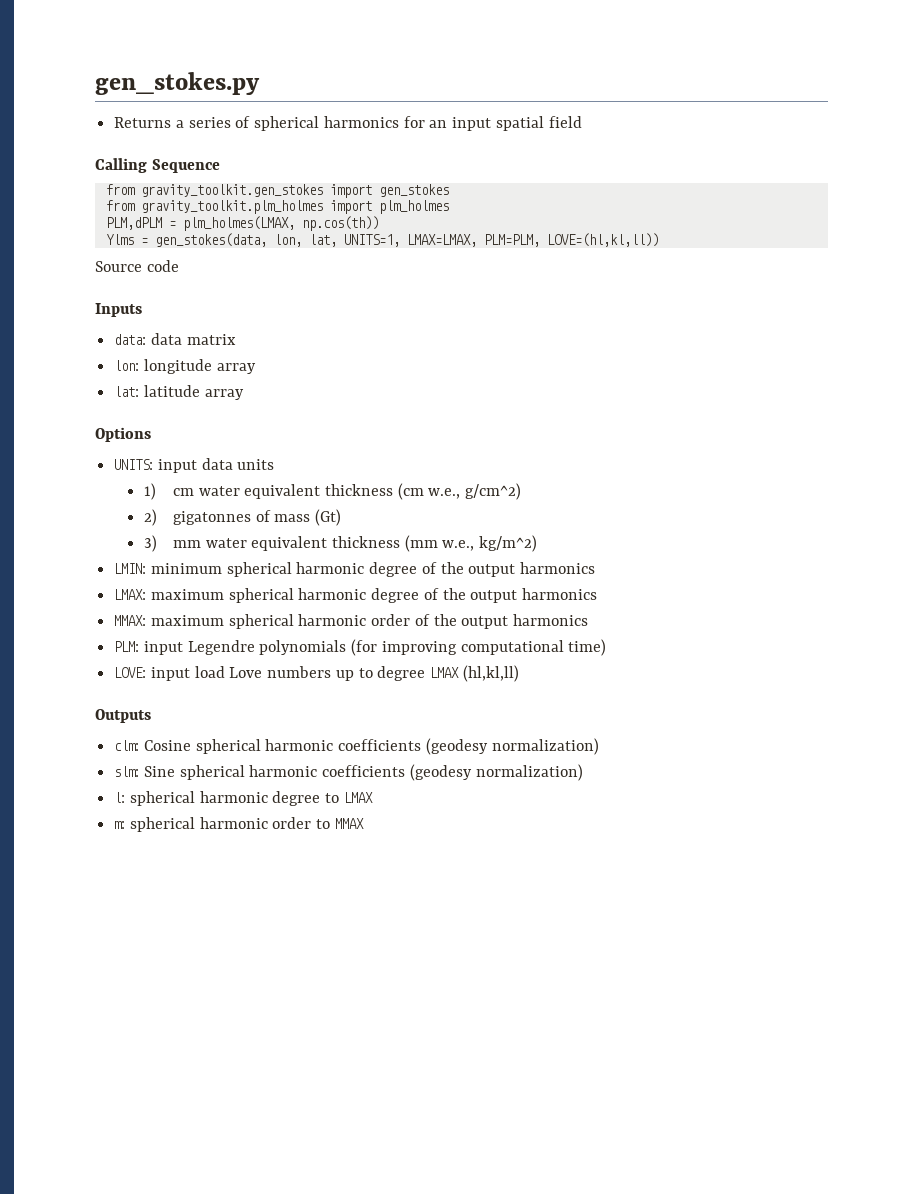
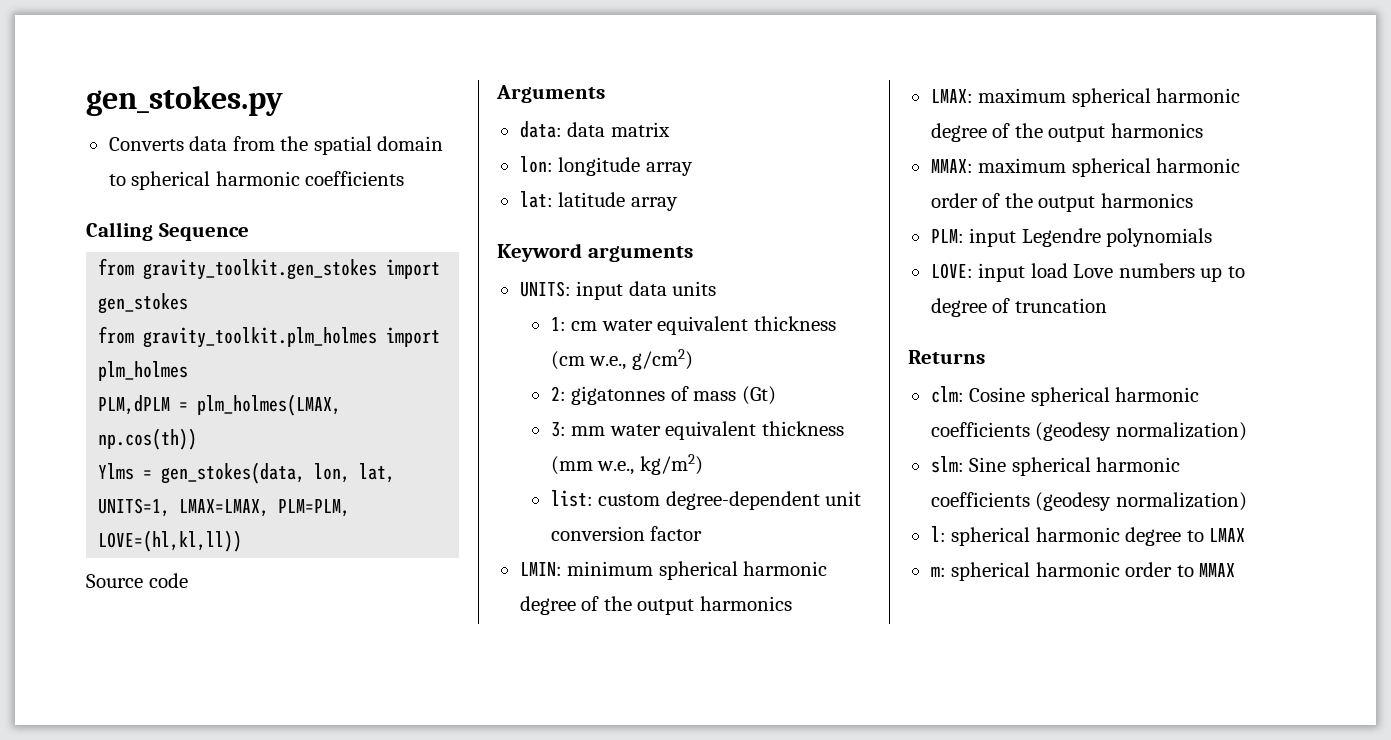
[114,116,582,131] Returns a series of spherical harmonics for an input spatial field -> [108,136,444,155] [108,171,405,190] Converts data from the spatial domain to spherical harmonic coefficients
[95,303,142,317] Inputs -> [496,85,605,103] Arguments
[95,427,151,442] Options -> [497,243,693,262] Keyword arguments
[143,483,156,500] 1) -> [550,317,566,331] 1:
[465,483,522,500] [143,509,157,526] g/cm^2) // 2) -> [631,349,693,370] [550,386,566,401] g/cm2) // 2:
[143,535,157,552] 3) -> [550,422,566,437] 3:
[479,535,538,552] kg/m^2) -> [639,454,703,475] [550,490,862,510] [550,526,703,541] kg/m2) // list: custom degree-dependent unit conversion factor
[351,639,607,656] (for improving computational time) -> (1213, 237) none
[430,665,519,682] [95,709,151,723] LMAX (hl,kl,ll) // Outputs -> [992,298,1107,313] [908,350,985,364] of truncation // Returns

